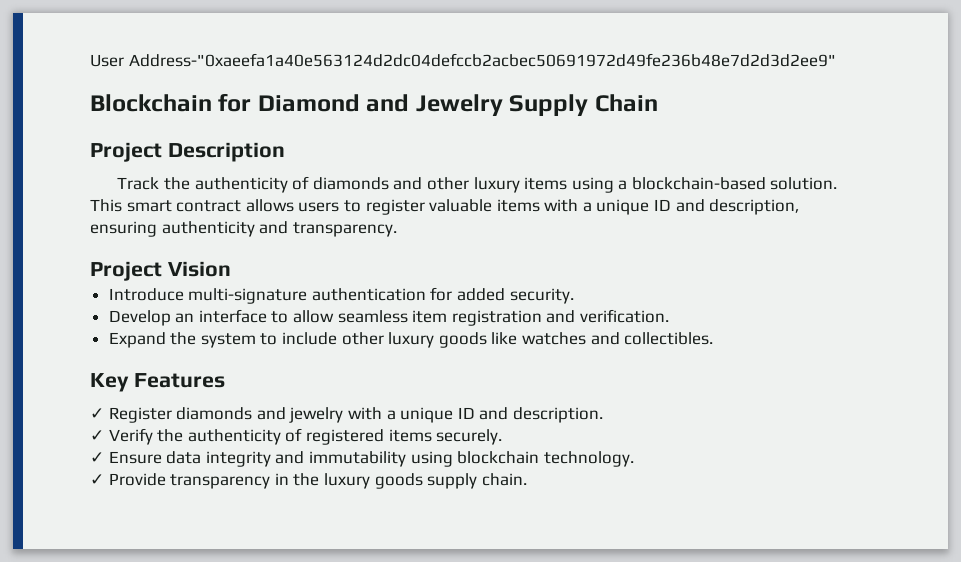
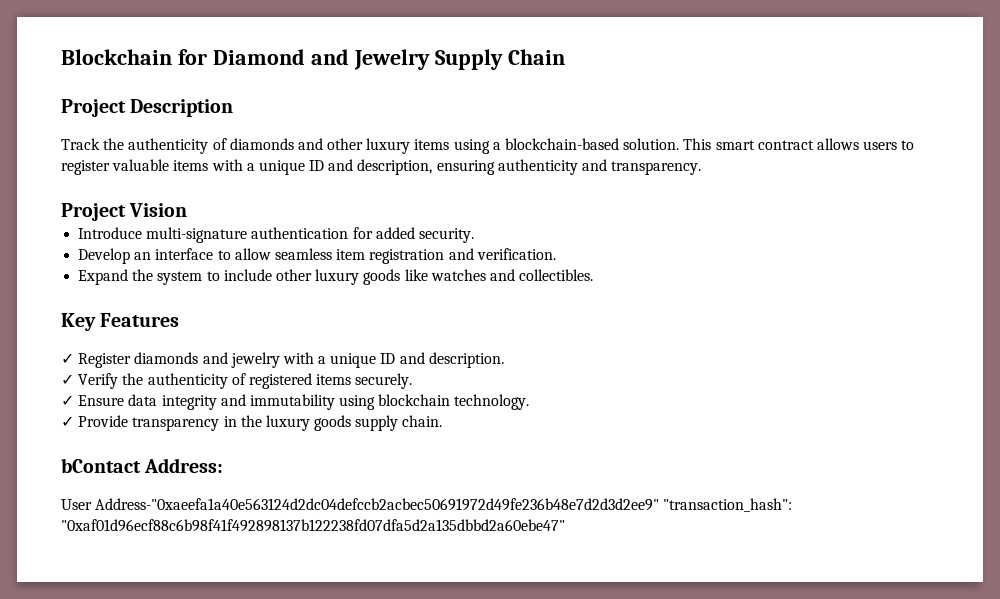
[90,53,836,67] User Address-"0xaeefa1a40e563124d2dc04defccb2acbec50691972d49fe236b48e7d2d3d2ee9" // -> (61, 57) none
(527, 479) none -> [61,458,224,473] [61,498,793,512] [61,519,565,532] // bContact Address: // User Address-"0xaeefa1a40e563124d2dc04defccb2acbec50691972d49fe236b48e7d2d3d2ee9" "transaction_hash": "0xaf01d96ecf88c6b98f41f492898137b122238fd07dfa5d2a135dbbd2a60ebe47"

